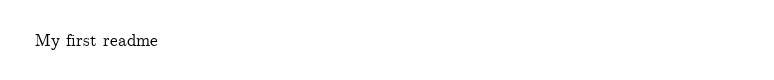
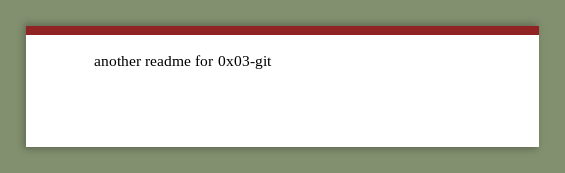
[35,33,158,50] My first readme -> [94,55,272,69] another readme for 0x03-git

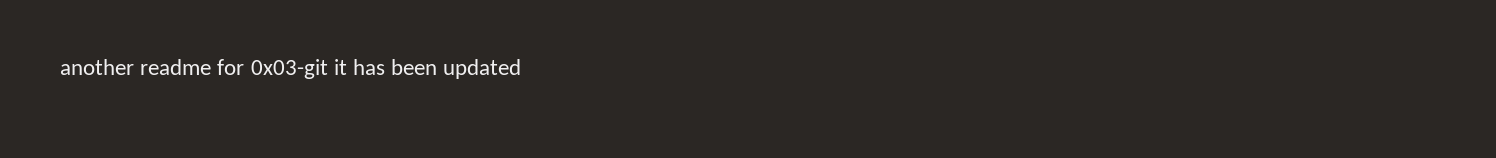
(272, 62) none -> [333,59,522,79] it has been updated

